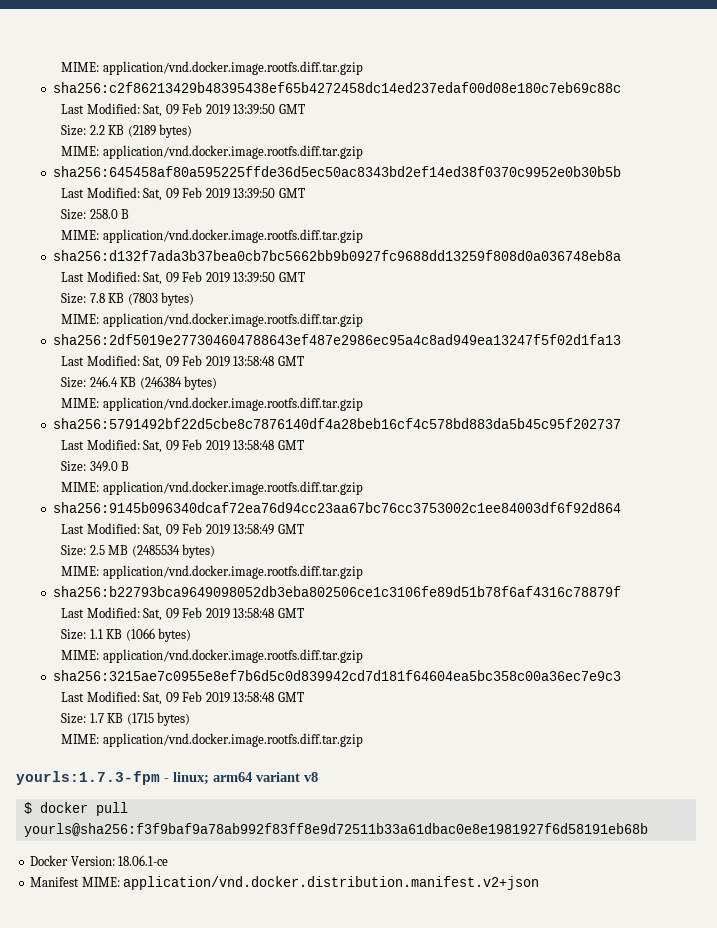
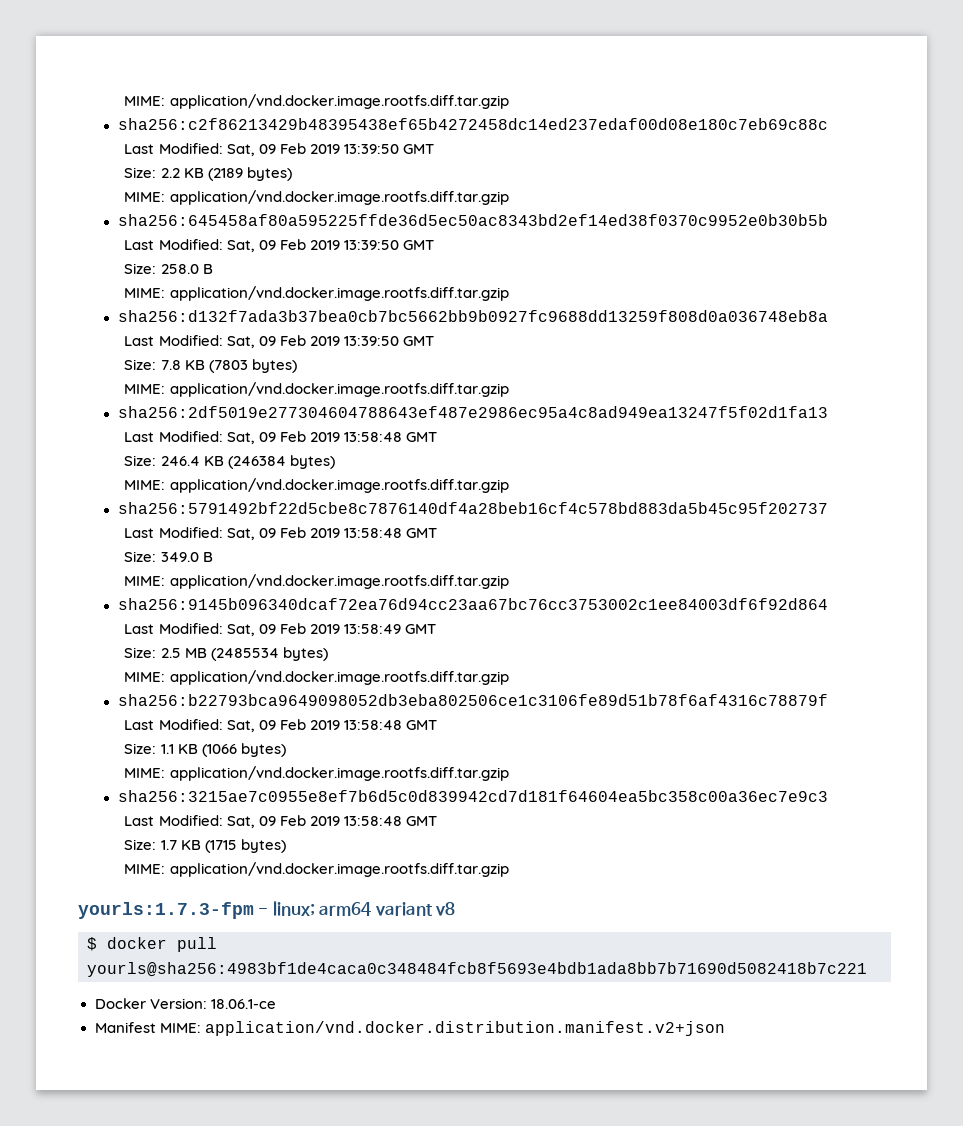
[23,823,648,837] yourls@sha256:f3f9baf9a78ab992f83ff8e9d72511b33a61dbac0e8e1981927f6d58191eb68b -> [87,962,867,977] yourls@sha256:4983bf1de4caca0c348484fcb8f5693e4bdb1ada8bb7b71690d5082418b7c221

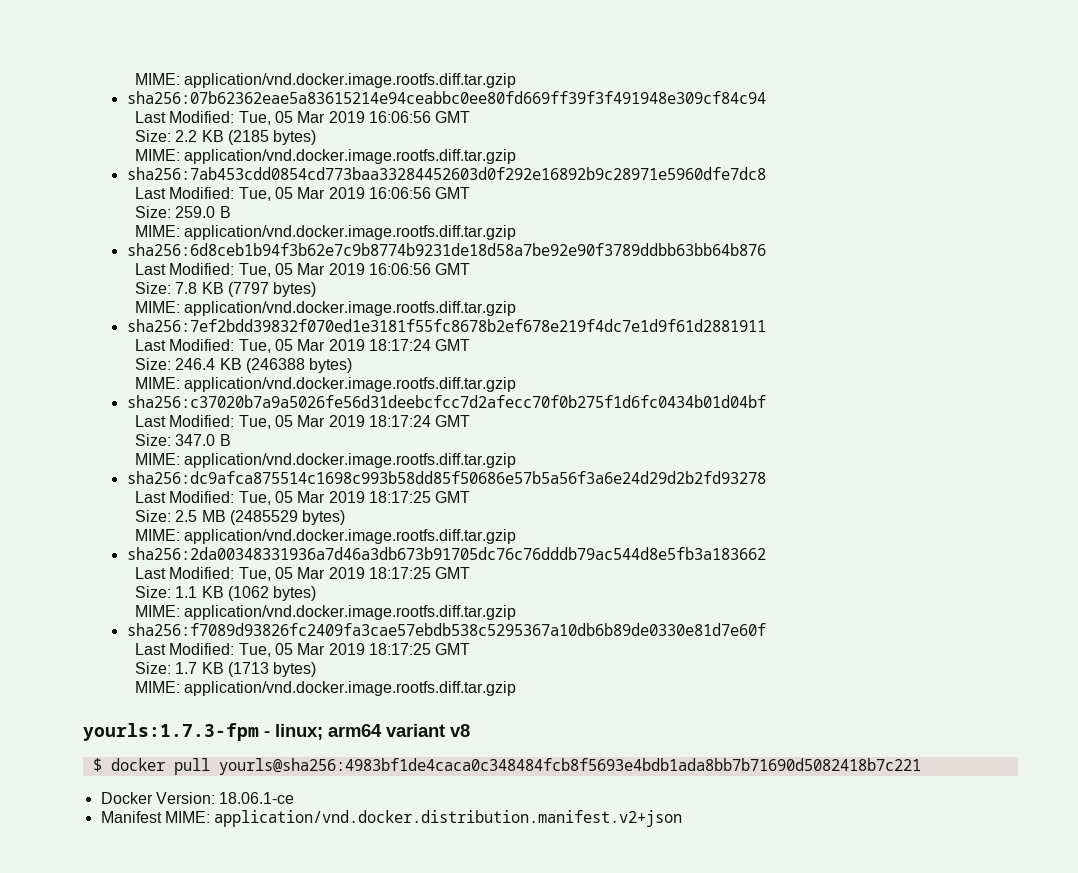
[124,94,509,109] [117,118,828,130] [124,143,399,156] MIME: application/vnd.docker.image.rootfs.diff.tar.gzip // sha256:c2f86213429b48395438ef65b4272458dc14ed237edaf00d08e180c7eb69c88c // Last Modified: Sat, 09 Feb 2019 13:39:50 -> [135,73,517,88] [126,91,766,104] [135,111,432,125] MIME: application/vnd.docker.image.rootfs.diff.tar.gzip // sha256:07b62362eae5a83615214e94ceabbc0ee80fd669ff39f3f491948e309cf84c94 // Last Modified: Tue, 05 Mar 2019 16:06:56
[207,167,292,181] [124,190,509,205] [117,214,828,226] [124,239,434,252] [124,263,213,274] [124,286,509,301] [117,310,828,322] [124,335,399,348] (2189 bytes) // MIME: application/vnd.docker.image.rootfs.diff.tar.gzip // sha256:645458af80a595225ffde36d5ec50ac8343bd2ef14ed38f0370c9952e0b30b5b // Last Modified: Sat, 09 Feb 2019 13:39:50 GMT // Size: 258.0 B // MIME: application/vnd.docker.image.rootfs.diff.tar.gzip // sha256:d132f7ada3b37bea0cb7bc5662bb9b0927fc9688dd13259f808d0a036748eb8a // Last Modified: Sat, 09 Feb 2019 13:39:50 -> [228,130,317,145] [135,149,517,164] [126,167,766,180] [135,187,471,201] [135,206,231,218] [135,225,517,240] [126,243,766,256] [135,263,432,277] (2185 bytes) // MIME: application/vnd.docker.image.rootfs.diff.tar.gzip // sha256:7ab453cdd0854cd773baa33284452603d0f292e16892b9c28971e5960dfe7dc8 // Last Modified: Tue, 05 Mar 2019 16:06:56 GMT // Size: 259.0 B // MIME: application/vnd.docker.image.rootfs.diff.tar.gzip // sha256:6d8ceb1b94f3b62e7c9b8774b9231de18d58a7be92e90f3789ddbb63bb64b876 // Last Modified: Tue, 05 Mar 2019 16:06:56
[208,359,297,373] [124,382,509,397] [117,406,828,418] [124,431,402,444] (7803 bytes) // MIME: application/vnd.docker.image.rootfs.diff.tar.gzip // sha256:2df5019e277304604788643ef487e2986ec95a4c8ad949ea13247f5f02d1fa13 // Last Modified: Sat, 09 Feb 2019 13:58:48 -> [228,282,317,297] [135,301,517,316] [126,319,766,332] [135,339,432,353] (7797 bytes) // MIME: application/vnd.docker.image.rootfs.diff.tar.gzip // sha256:7ef2bdd39832f070ed1e3181f55fc8678b2ef678e219f4dc7e1d9f61d2881911 // Last Modified: Tue, 05 Mar 2019 18:17:24
[227,455,335,469] [124,478,509,493] [117,502,828,514] [124,527,437,540] [124,551,213,562] [124,574,509,589] [117,598,828,610] [124,623,401,636] (246384 bytes) // MIME: application/vnd.docker.image.rootfs.diff.tar.gzip // sha256:5791492bf22d5cbe8c7876140df4a28beb16cf4c578bd883da5b45c95f202737 // Last Modified: Sat, 09 Feb 2019 13:58:48 GMT // Size: 349.0 B // MIME: application/vnd.docker.image.rootfs.diff.tar.gzip // sha256:9145b096340dcaf72ea76d94cc23aa67bc76cc3753002c1ee84003df6f92d864 // Last Modified: Sat, 09 Feb 2019 13:58:49 -> [246,358,353,373] [135,377,517,392] [126,395,766,408] [135,415,471,429] [135,434,231,446] [135,453,517,468] [126,471,766,484] [135,491,432,505] (246388 bytes) // MIME: application/vnd.docker.image.rootfs.diff.tar.gzip // sha256:c37020b7a9a5026fe56d31deebcfcc7d2afecc70f0b275f1d6fc0434b01d04bf // Last Modified: Tue, 05 Mar 2019 18:17:24 GMT // Size: 347.0 B // MIME: application/vnd.docker.image.rootfs.diff.tar.gzip // sha256:dc9afca875514c1698c993b58dd85f50686e57b5a56f3a6e24d29d2b2fd93278 // Last Modified: Tue, 05 Mar 2019 18:17:25
[210,647,328,661] [124,670,509,685] [117,694,828,706] [124,719,402,732] (2485534 bytes) // MIME: application/vnd.docker.image.rootfs.diff.tar.gzip // sha256:b22793bca9649098052db3eba802506ce1c3106fe89d51b78f6af4316c78879f // Last Modified: Sat, 09 Feb 2019 13:58:48 -> [230,510,346,525] [135,529,517,544] [126,547,766,560] [135,567,432,581] (2485529 bytes) // MIME: application/vnd.docker.image.rootfs.diff.tar.gzip // sha256:2da00348331936a7d46a3db673b91705dc76c76dddb79ac544d8e5fb3a183662 // Last Modified: Tue, 05 Mar 2019 18:17:25
[201,743,286,757] [124,766,509,781] [117,790,828,802] [124,815,402,828] (1066 bytes) // MIME: application/vnd.docker.image.rootfs.diff.tar.gzip // sha256:3215ae7c0955e8ef7b6d5c0d839942cd7d181f64604ea5bc358c00a36ec7e9c3 // Last Modified: Sat, 09 Feb 2019 13:58:48 -> [228,586,317,601] [135,605,517,620] [126,623,766,636] [135,643,432,657] (1062 bytes) // MIME: application/vnd.docker.image.rootfs.diff.tar.gzip // sha256:f7089d93826fc2409fa3cae57ebdb538c5295367a10db6b89de0330e81d7e60f // Last Modified: Tue, 05 Mar 2019 18:17:25
[204,840,237,853] (1715 -> [228,662,270,677] (1713

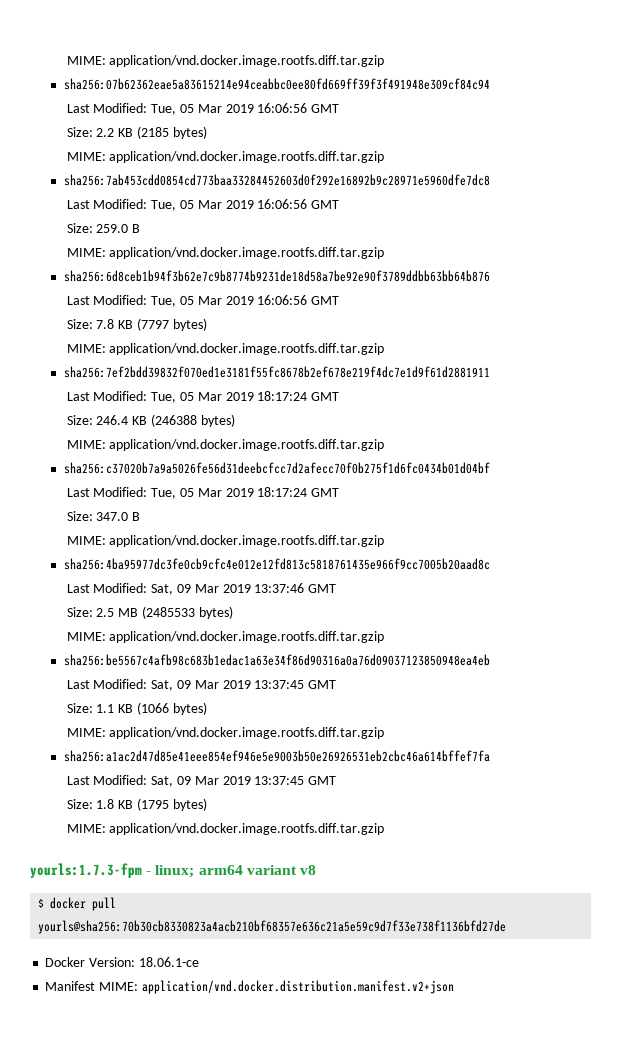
[126,471,766,484] [135,491,432,505] sha256:dc9afca875514c1698c993b58dd85f50686e57b5a56f3a6e24d29d2b2fd93278 // Last Modified: Tue, 05 Mar 2019 18:17:25 -> [63,558,490,570] [66,583,305,595] sha256:4ba95977dc3fe0cb9cfc4e012e12fd813c5818761435e966f9cc7005b20aad8c // Last Modified: Sat, 09 Mar 2019 13:37:46
[230,510,346,525] [135,529,517,544] [126,547,766,560] [135,567,432,581] (2485529 bytes) // MIME: application/vnd.docker.image.rootfs.diff.tar.gzip // sha256:2da00348331936a7d46a3db673b91705dc76c76dddb79ac544d8e5fb3a183662 // Last Modified: Tue, 05 Mar 2019 18:17:25 -> [142,606,233,619] [66,631,385,643] [63,654,490,666] [66,679,305,691] (2485533 bytes) // MIME: application/vnd.docker.image.rootfs.diff.tar.gzip // sha256:be5567c4afb98c683b1edac1a63e34f86d90316a0a76d09037123850948ea4eb // Last Modified: Sat, 09 Mar 2019 13:37:45
[228,586,317,601] [135,605,517,620] [126,623,766,636] [135,643,471,657] [135,662,270,677] (1062 bytes) // MIME: application/vnd.docker.image.rootfs.diff.tar.gzip // sha256:f7089d93826fc2409fa3cae57ebdb538c5295367a10db6b89de0330e81d7e60f // Last Modified: Tue, 05 Mar 2019 18:17:25 GMT // Size: 1.7 KB (1713 -> [137,702,207,715] [66,727,385,739] [63,750,490,762] [66,775,337,787] [66,798,170,811] (1066 bytes) // MIME: application/vnd.docker.image.rootfs.diff.tar.gzip // sha256:a1ac2d47d85e41eee854ef946e5e9003b50e26926531eb2cbc46a614bffef7fa // Last Modified: Sat, 09 Mar 2019 13:37:45 GMT // Size: 1.8 KB (1795
[218,758,921,775] yourls@sha256:4983bf1de4caca0c348484fcb8f5693e4bdb1ada8bb7b71690d5082418b7c221 -> [38,920,507,934] yourls@sha256:70b30cb8330823a4acb210bf68357e636c21a5e59c9d7f33e738f1136bfd27de

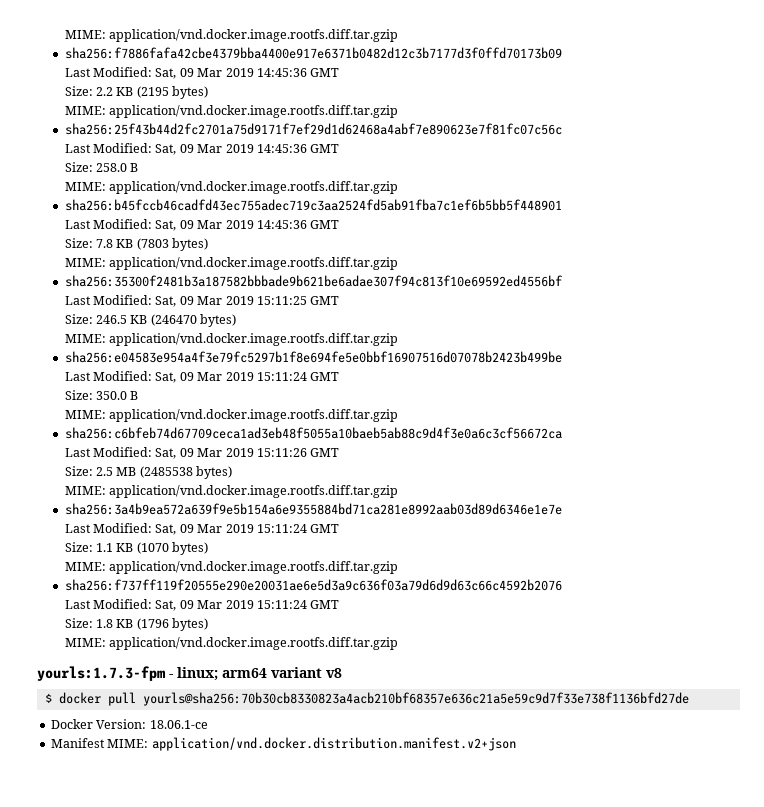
[66,55,385,67] [63,78,490,90] [66,103,340,115] [66,126,207,139] [66,151,385,163] [63,174,490,186] [66,199,340,211] [66,223,141,233] [66,247,385,259] [63,270,490,282] [66,295,340,307] [66,318,207,331] [66,343,385,355] [63,366,490,378] [66,391,340,403] [66,414,235,427] [66,439,385,451] [63,462,490,474] [66,487,340,499] [66,511,141,521] [66,535,385,547] [63,558,490,570] [66,583,337,595] [66,606,233,619] [66,631,385,643] [63,654,490,666] [66,679,337,691] [66,702,207,715] [66,727,385,739] [63,750,490,762] [66,775,305,787] MIME: application/vnd.docker.image.rootfs.diff.tar.gzip // sha256:07b62362eae5a83615214e94ceabbc0ee80fd669ff39f3f491948e309cf84c94 // Last Modified: Tue, 05 Mar 2019 16:06:56 GMT // Size: 2.2 KB (2185 bytes) // MIME: application/vnd.docker.image.rootfs.diff.tar.gzip // sha256:7ab453cdd0854cd773baa33284452603d0f292e16892b9c28971e5960dfe7dc8 // Last Modified: Tue, 05 Mar 2019 16:06:56 GMT // Size: 259.0 B // MIME: application/vnd.docker.image.rootfs.diff.tar.gzip // sha256:6d8ceb1b94f3b62e7c9b8774b9231de18d58a7be92e90f3789ddbb63bb64b876 // Last Modified: Tue, 05 Mar 2019 16:06:56 GMT // Size: 7.8 KB (7797 bytes) // MIME: application/vnd.docker.image.rootfs.diff.tar.gzip // sha256:7ef2bdd39832f070ed1e3181f55fc8678b2ef678e219f4dc7e1d9f61d2881911 // Last Modified: Tue, 05 Mar 2019 18:17:24 GMT // Size: 246.4 KB (246388 bytes) // MIME: application/vnd.docker.image.rootfs.diff.tar.gzip // sha256:c37020b7a9a5026fe56d31deebcfcc7d2afecc70f0b275f1d6fc0434b01d04bf // Last Modified: Tue, 05 Mar 2019 18:17:24 GMT // Size: 347.0 B // MIME: application/vnd.docker.image.rootfs.diff.tar.gzip // sha256:4ba95977dc3fe0cb9cfc4e012e12fd813c5818761435e966f9cc7005b20aad8c // Last Modified: Sat, 09 Mar 2019 13:37:46 GMT // Size: 2.5 MB (2485533 bytes) // MIME: application/vnd.docker.image.rootfs.diff.tar.gzip // sha256:be5567c4afb98c683b1edac1a63e34f86d90316a0a76d09037123850948ea4eb // Last Modified: Sat, 09 Mar 2019 13:37:45 GMT // Size: 1.1 KB (1066 bytes) // MIME: application/vnd.docker.image.rootfs.diff.tar.gzip // sha256:a1ac2d47d85e41eee854ef946e5e9003b50e26926531eb2cbc46a614bffef7fa // Last Modified: Sat, 09 Mar 2019 13:37:45 -> [64,29,399,42] [64,47,562,59] [64,67,340,79] [64,86,209,99] [64,105,399,118] [64,123,562,135] [64,143,340,155] [64,162,139,172] [64,181,399,194] [64,199,562,211] [64,219,340,231] [64,238,209,251] [64,257,399,270] [64,275,563,287] [64,295,340,307] [64,314,237,327] [64,333,399,346] [64,351,562,363] [64,371,340,383] [64,390,139,400] [64,409,399,422] [64,427,562,439] [64,447,340,459] [64,466,233,479] [64,485,399,498] [64,503,562,515] [64,523,340,535] [64,542,209,555] [64,561,399,574] [64,579,562,591] [64,599,307,611] MIME: application/vnd.docker.image.rootfs.diff.tar.gzip // sha256:f7886fafa42cbe4379bba4400e917e6371b0482d12c3b7177d3f0ffd70173b09 // Last Modified: Sat, 09 Mar 2019 14:45:36 GMT // Size: 2.2 KB (2195 bytes) // MIME: application/vnd.docker.image.rootfs.diff.tar.gzip // sha256:25f43b44d2fc2701a75d9171f7ef29d1d62468a4abf7e890623e7f81fc07c56c // Last Modified: Sat, 09 Mar 2019 14:45:36 GMT // Size: 258.0 B // MIME: application/vnd.docker.image.rootfs.diff.tar.gzip // sha256:b45fccb46cadfd43ec755adec719c3aa2524fd5ab91fba7c1ef6b5bb5f448901 // Last Modified: Sat, 09 Mar 2019 14:45:36 GMT // Size: 7.8 KB (7803 bytes) // MIME: application/vnd.docker.image.rootfs.diff.tar.gzip // sha256:35300f2481b3a187582bbbade9b621be6adae307f94c813f10e69592ed4556bf // Last Modified: Sat, 09 Mar 2019 15:11:25 GMT // Size: 246.5 KB (246470 bytes) // MIME: application/vnd.docker.image.rootfs.diff.tar.gzip // sha256:e04583e954a4f3e79fc5297b1f8e694fe5e0bbf16907516d07078b2423b499be // Last Modified: Sat, 09 Mar 2019 15:11:24 GMT // Size: 350.0 B // MIME: application/vnd.docker.image.rootfs.diff.tar.gzip // sha256:c6bfeb74d67709ceca1ad3eb48f5055a10baeb5ab88c9d4f3e0a6c3cf56672ca // Last Modified: Sat, 09 Mar 2019 15:11:26 GMT // Size: 2.5 MB (2485538 bytes) // MIME: application/vnd.docker.image.rootfs.diff.tar.gzip // sha256:3a4b9ea572a639f9e5b154a6e9355884bd71ca281e8992aab03d89d6346e1e7e // Last Modified: Sat, 09 Mar 2019 15:11:24 GMT // Size: 1.1 KB (1070 bytes) // MIME: application/vnd.docker.image.rootfs.diff.tar.gzip // sha256:f737ff119f20555e290e20031ae6e5d3a9c636f03a79d6d9d63c66c4592b2076 // Last Modified: Sat, 09 Mar 2019 15:11:24
[137,798,170,811] (1795 -> [136,618,169,630] (1796

